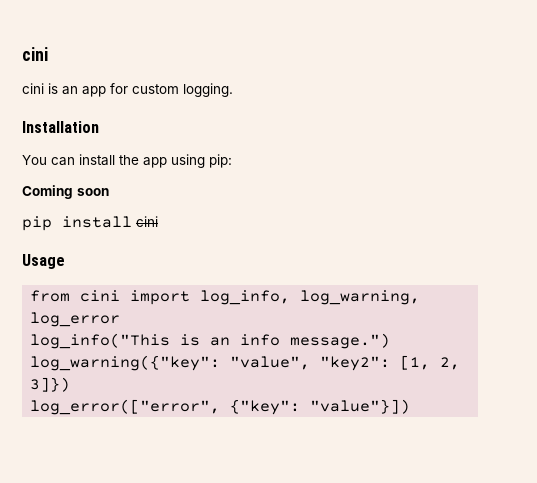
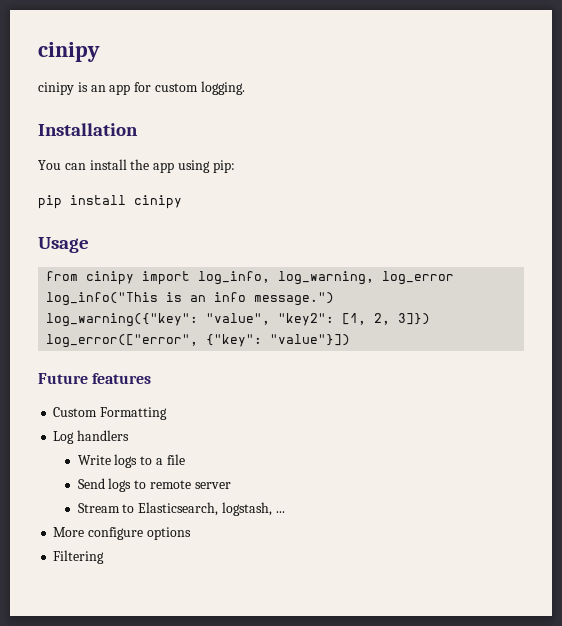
[22,47,48,61] [22,83,44,94] cini // cini -> [38,42,100,62] [38,82,74,95] cinipy // cinipy
[22,185,109,199] // Coming soon -> (235, 166) none
[136,216,158,227] cini -> [134,195,182,209] cinipy
[80,290,121,302] cini -> [86,271,135,285] cinipy
(411, 406) none -> [38,373,152,384] [53,407,168,420] [53,430,130,444] [77,454,185,468] [77,478,231,492] [77,502,285,516] [53,527,191,540] [53,550,105,564] // Future features // Custom Formatting // Log handlers // Write logs to a file // Send logs to remote server // Stream to Elasticsearch, logstash, ... // More configure options // Filtering

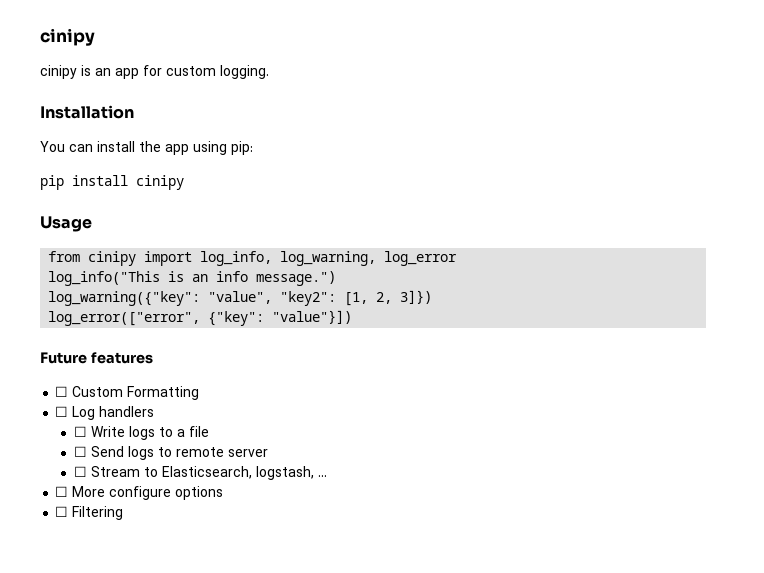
(152, 378) none -> [55,386,69,397] ☐
(168, 413) none -> [55,406,69,417] ☐
(130, 435) none -> [73,426,87,437] ☐
(185, 459) none -> [73,446,87,457] ☐
(231, 485) none -> [73,466,87,477] ☐
(285, 512) none -> [55,486,69,497] ☐
(191, 533) none -> [55,506,69,517] ☐

